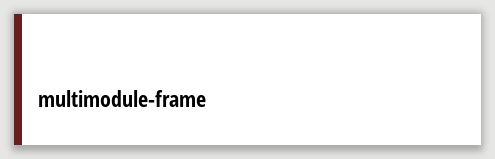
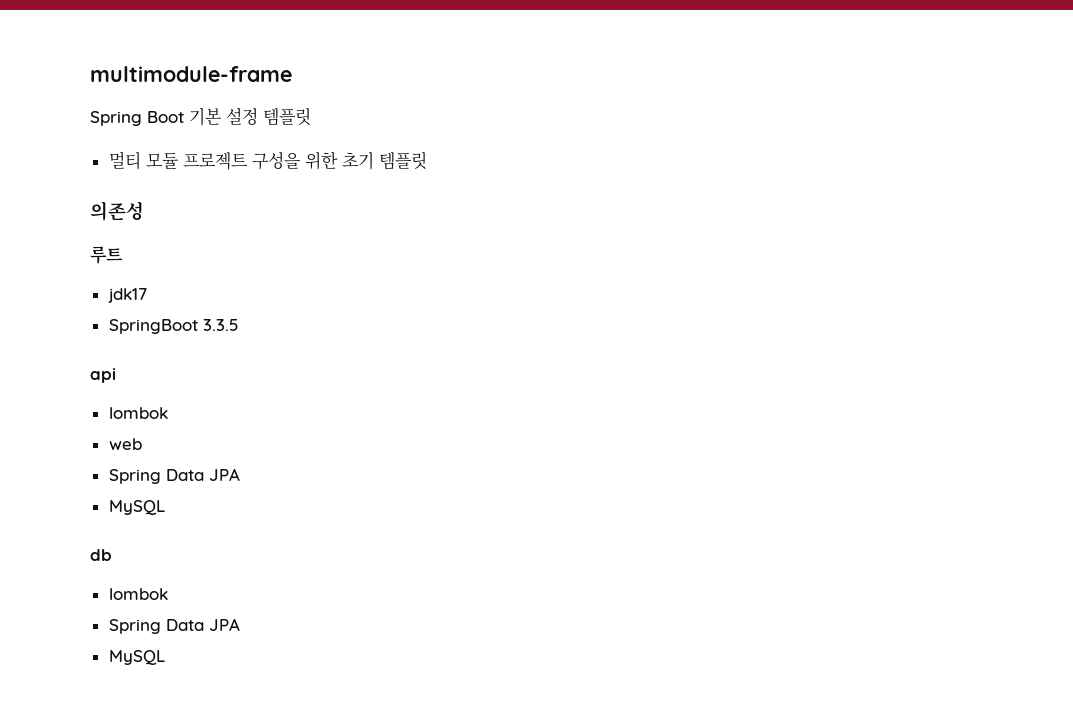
(206, 98) none -> [90,107,311,126] [108,151,427,170] [90,201,144,221] [90,246,123,264] [107,288,147,303] [108,319,239,334] [90,368,116,383] [108,407,168,419] [108,438,142,450] [108,468,240,484] [108,500,165,515] [90,549,112,561] [108,588,168,600] [108,618,240,634] [108,650,165,665] // Spring Boot 기본 설정 템플릿 // 멀티 모듈 프로젝트 구성을 위한 초기 템플릿 // 의존성 // 루트 // jdk17 // SpringBoot 3.3.5 // api // lombok // web // Spring Data JPA // MySQL // db // lombok // Spring Data JPA // MySQL

